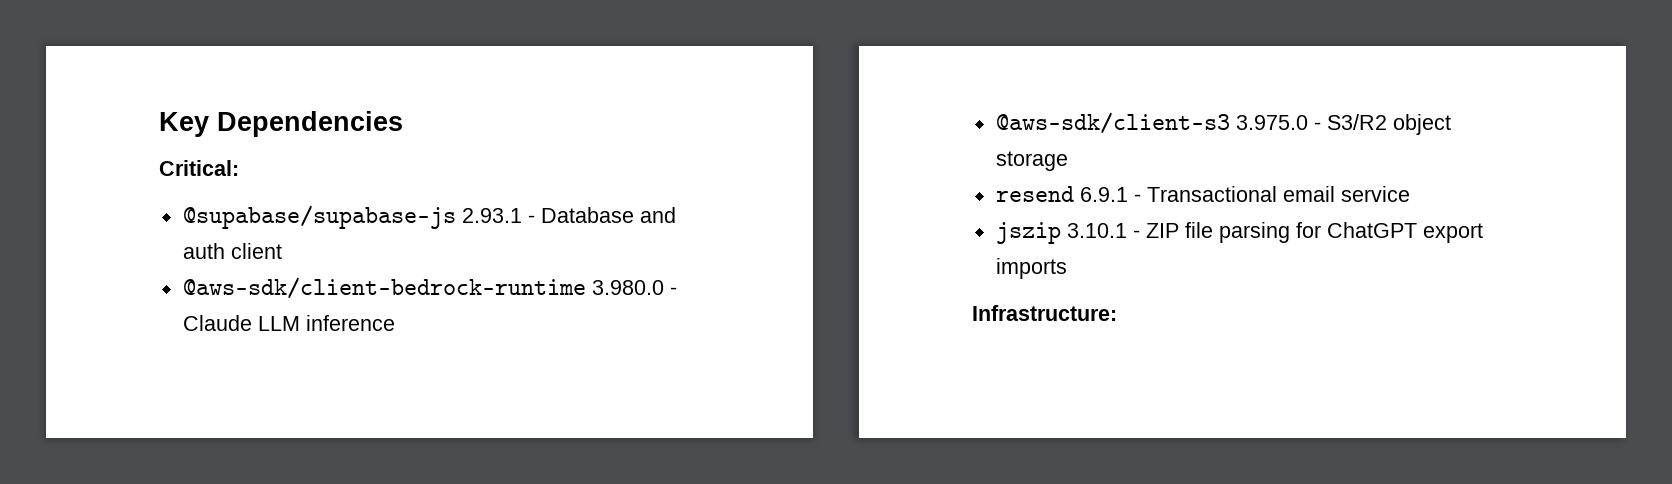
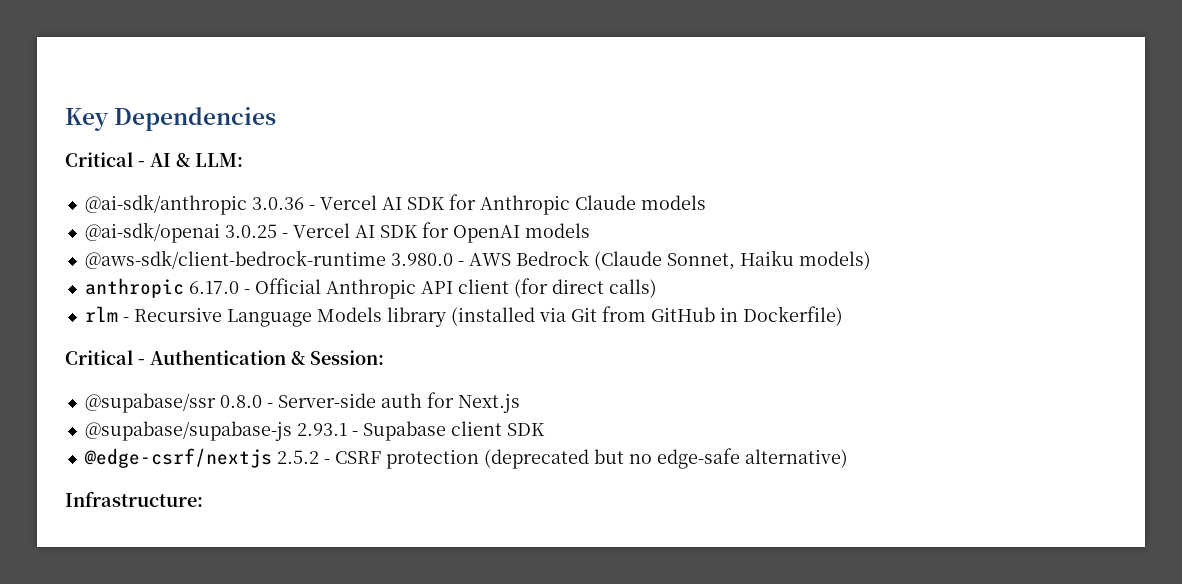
[159,160,239,176] [182,205,676,229] [182,243,282,259] [182,277,677,299] [182,315,395,331] [995,112,1451,135] [995,151,1068,171] [995,186,1410,202] [995,222,1483,244] [995,258,1067,279] Critical: // @supabase/supabase-js 2.93.1 - Database and auth client // @aws-sdk/client-bedrock-runtime 3.980.0 - Claude LLM inference // @aws-sdk/client-s3 3.975.0 - S3/R2 object storage // resend 6.9.1 - Transactional email service // jszip 3.10.1 - ZIP file parsing for ChatGPT export imports -> [65,152,243,167] [84,194,706,215] [84,222,590,243] [84,250,871,270] [84,278,657,299] [84,306,843,327] [65,350,384,365] [84,392,520,413] [84,421,545,441] [83,448,848,469] Critical - AI & LLM: // @ai-sdk/anthropic 3.0.36 - Vercel AI SDK for Anthropic Claude models // @ai-sdk/openai 3.0.25 - Vercel AI SDK for OpenAI models // @aws-sdk/client-bedrock-runtime 3.980.0 - AWS Bedrock (Claude Sonnet, Haiku models) // anthropic 6.17.0 - Official Anthropic API client (for direct calls) // rlm - Recursive Language Models library (installed via Git from GitHub in Dockerfile) // Critical - Authentication & Session: // @supabase/ssr 0.8.0 - Server-side auth for Next.js // @supabase/supabase-js 2.93.1 - Supabase client SDK // @edge-csrf/nextjs 2.5.2 - CSRF protection (deprecated but no edge-safe alternative)

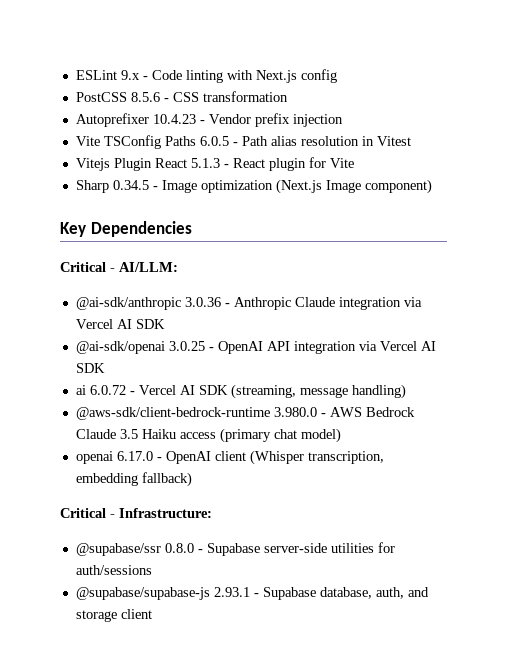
(65, 119) none -> [75,69,337,83] [75,91,288,102] [75,113,343,127] [75,135,411,149] [75,157,354,171] [75,179,432,194] ESLint 9.x - Code linting with Next.js config // PostCSS 8.5.6 - CSS transformation // Autoprefixer 10.4.23 - Vendor prefix injection // Vite TSConfig Paths 6.0.5 - Path alias resolution in Vitest // Vitejs Plugin React 5.1.3 - React plugin for Vite // Sharp 0.34.5 - Image optimization (Next.js Image component) //
[150,153,243,167] AI & LLM: -> [119,262,178,272] AI/LLM:
[319,194,706,215] Vercel AI SDK for Anthropic Claude models -> [233,297,422,310] [75,319,165,329] Anthropic Claude integration via Vercel AI SDK
[292,222,590,243] Vercel AI SDK for OpenAI models -> [217,341,436,354] [75,363,105,373] [75,384,406,399] OpenAI API integration via Vercel AI SDK // ai 6.0.72 - Vercel AI SDK (streaming, message handling)
[593,250,871,270] [84,278,657,299] [84,306,843,327] [65,350,384,365] (Claude Sonnet, Haiku models) // anthropic 6.17.0 - Official Anthropic API client (for direct calls) // rlm - Recursive Language Models library (installed via Git from GitHub in Dockerfile) // Critical - Authentication & Session: -> [75,428,341,443] [75,450,384,465] [75,472,192,487] [60,508,212,518] Claude 3.5 Haiku access (primary chat model) // openai 6.17.0 - OpenAI client (Whisper transcription, embedding fallback) // Critical - Infrastructure:
[277,392,520,413] Server-side auth for Next.js -> [206,542,395,556] [75,565,152,575] Supabase server-side utilities for auth/sessions
[450,421,545,436] [83,448,848,469] [65,491,203,507] client SDK // @edge-csrf/nextjs 2.5.2 - CSRF protection (deprecated but no edge-safe alternative) // Infrastructure: -> [319,587,429,599] [75,609,152,622] database, auth, and storage client

